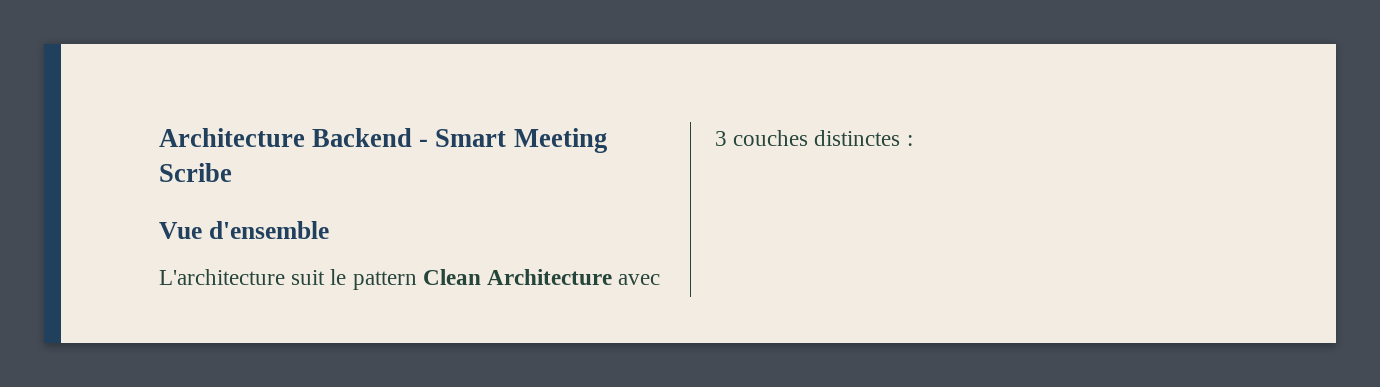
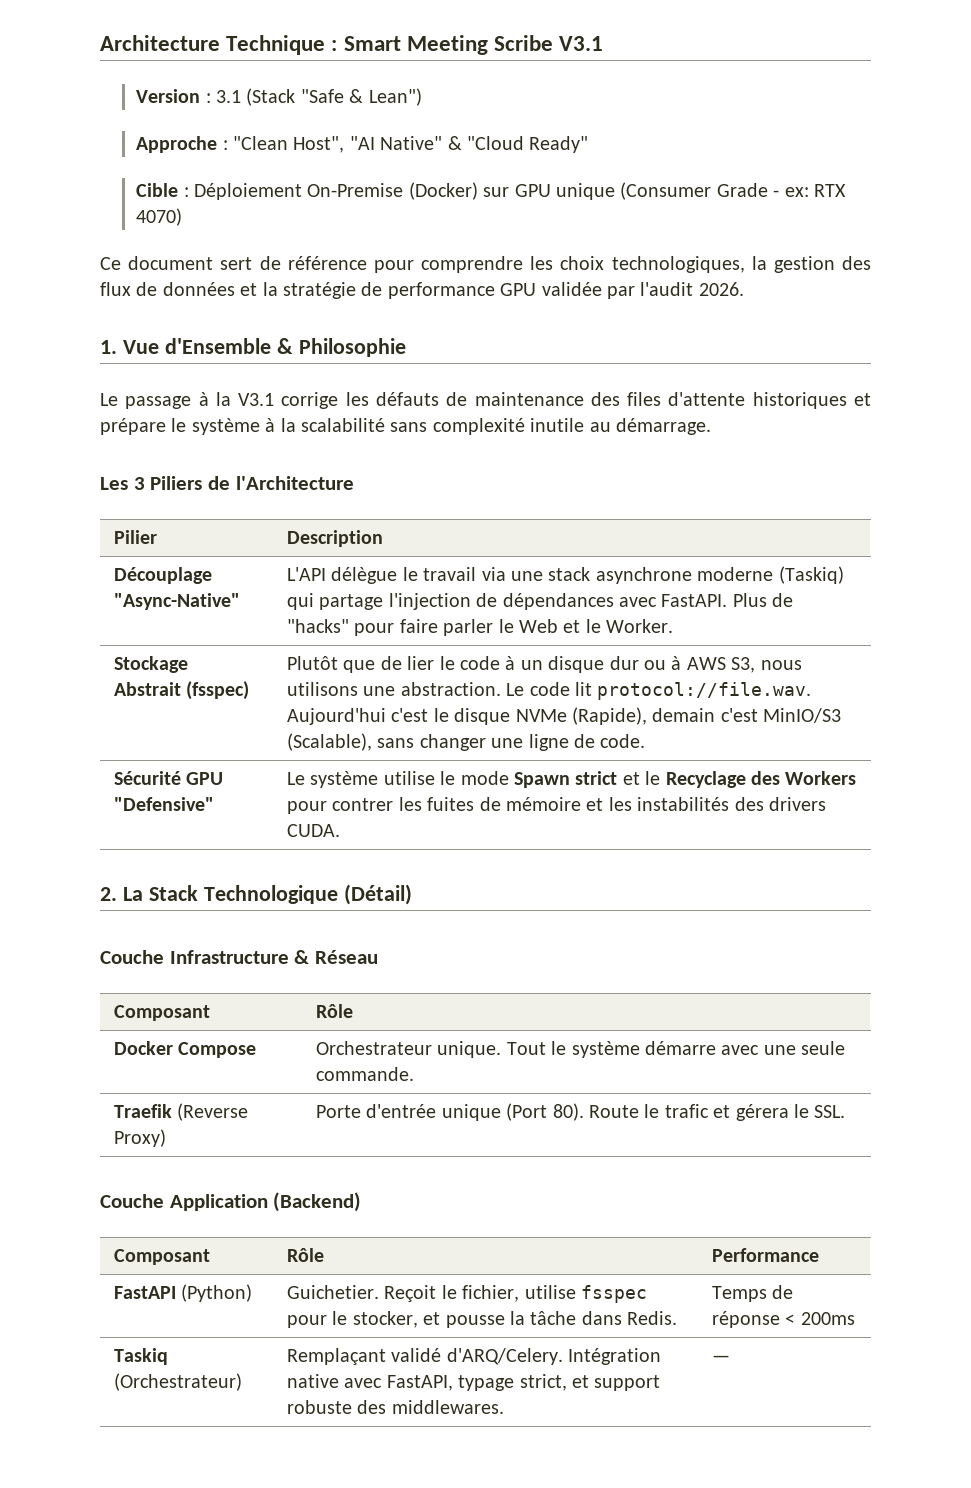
[159,128,429,147] Architecture Backend - -> [100,35,338,55] Architecture Technique :
[159,221,329,239] [159,269,661,290] [715,130,913,146] // Vue d'ensemble // L'architecture suit le pattern Clean Architecture avec 3 couches distinctes : -> [559,36,604,51] [136,88,422,106] [136,136,589,153] [136,182,846,200] [136,208,183,226] [100,256,871,273] [100,282,744,299] [100,338,406,357] [100,392,872,409] [100,418,711,435] [100,476,354,490] [114,530,158,544] [287,530,384,547] [114,567,213,584] [114,593,241,610] [287,566,844,584] [287,593,794,610] [287,619,674,636] [114,656,189,673] [114,681,250,700] [287,656,802,673] [287,682,812,700] [287,707,842,725] [287,733,646,751] [114,771,224,785] [114,797,215,811] [287,771,857,788] [287,797,827,814] [287,824,341,837] [100,884,412,905] [100,950,379,964] [114,1005,211,1021] [316,1004,354,1018] [114,1041,257,1058] [316,1041,846,1058] [316,1067,415,1081] [114,1103,249,1121] [114,1129,167,1147] [316,1103,846,1121] [100,1192,362,1212] [114,1249,211,1265] [287,1248,325,1262] [712,1248,820,1262] [114,1284,253,1302] [287,1285,648,1303] [287,1311,678,1328] [712,1285,794,1302] [712,1311,855,1328] [114,1348,169,1365] [114,1373,243,1391] [287,1348,662,1365] [287,1374,661,1391] [287,1400,504,1414] [712,1355,731,1362] V3.1 // Version : 3.1 (Stack "Safe & Lean") // Approche : "Clean Host", "AI Native" & "Cloud Ready" // Cible : Déploiement On-Premise (Docker) sur GPU unique (Consumer Grade - ex: RTX 4070) // Ce document sert de référence pour comprendre les choix technologiques, la gestion des flux de données et la stratégie de performance GPU validée par l'audit 2026. // 1. Vue d'Ensemble & Philosophie // Le passage à la V3.1 corrige les défauts de maintenance des files d'attente historiques et prépare le système à la scalabilité sans complexité inutile au démarrage. // Les 3 Piliers de l'Architecture // Pilier | Description // Découplage "Async-Native" | L'API délègue le travail via une stack asynchrone moderne (Taskiq) qui partage l'injection de dépendances avec FastAPI. Plus de "hacks" pour faire parler le Web et le Worker. // Stockage Abstrait (fsspec) | Plutôt que de lier le code à un disque dur ou à AWS S3, nous utilisons une abstraction. Le code lit protocol://file.wav. Aujourd'hui c'est le disque NVMe (Rapide), demain c'est MinIO/S3 (Scalable), sans changer une ligne de code. // Sécurité GPU "Defensive" | Le système utilise le mode Spawn strict et le Recyclage des Workers pour contrer les fuites de mémoire et les instabilités des drivers CUDA. // 2. La Stack Technologique (Détail) // Couche Infrastructure & Réseau // Composant | Rôle // Docker Compose | Orchestrateur unique. Tout le système démarre avec une seule commande. // Traefik (Reverse Proxy) | Porte d'entrée unique (Port 80). Route le trafic et gérera le SSL. // Couche Application (Backend) // Composant | Rôle | Performance // FastAPI (Python) | Guichetier. Reçoit le fichier, utilise fsspec pour le stocker, et pousse la tâche dans Redis. | Temps de réponse < 200ms // Taskiq (Orchestrateur) | Remplaçant validé d'ARQ/Celery. Intégration native avec FastAPI, typage strict, et support robuste des middlewares. | —

